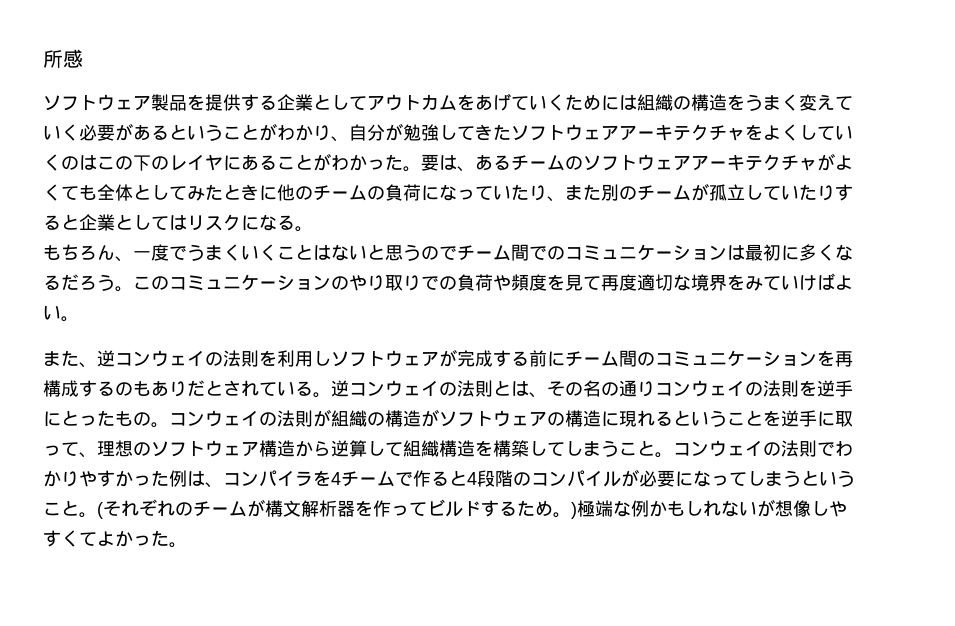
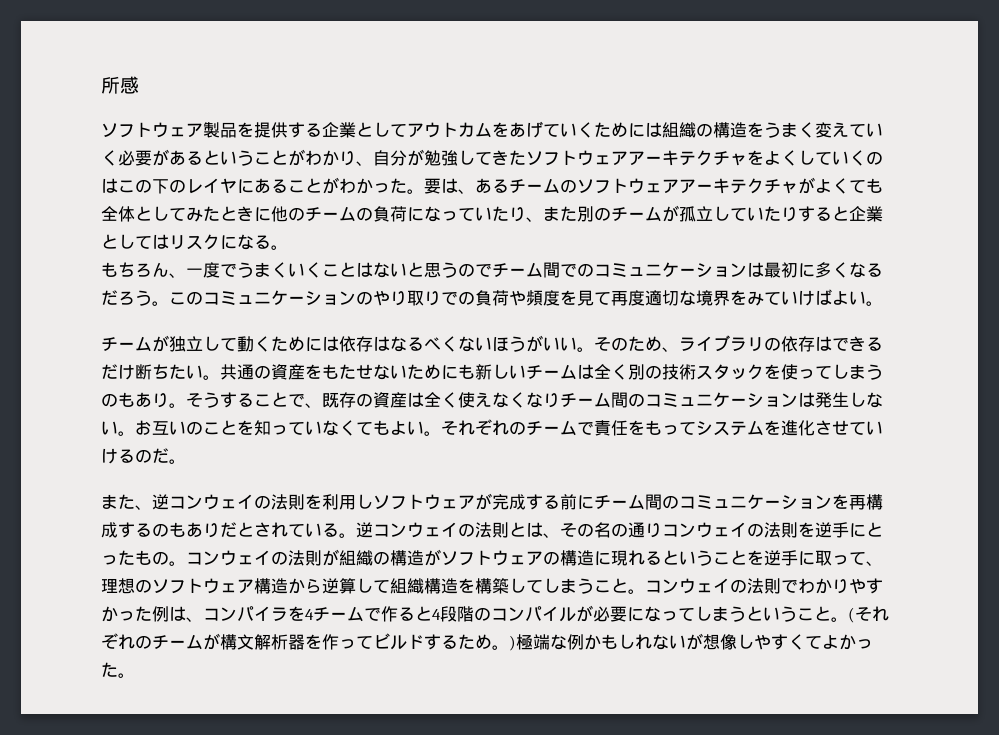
(79, 319) none -> [101,335,883,352] [101,364,883,380] [101,392,883,408] [101,419,883,436] [101,448,186,464] // チームが独立して動くためには依存はなるべくないほうがいい。そのため、ライブラリの依存はできるだけ断ちたい。共通の資産をもたせないためにも新しいチームは全く別の技術スタックを使ってしまうのもあり。そうすることで、既存の資産は全く使えなくなりチーム間のコミュニケーションは発生しない。お互いのことを知っていなくてもよい。それぞれのチームで責任をもってシステムを進化させていけるのだ。

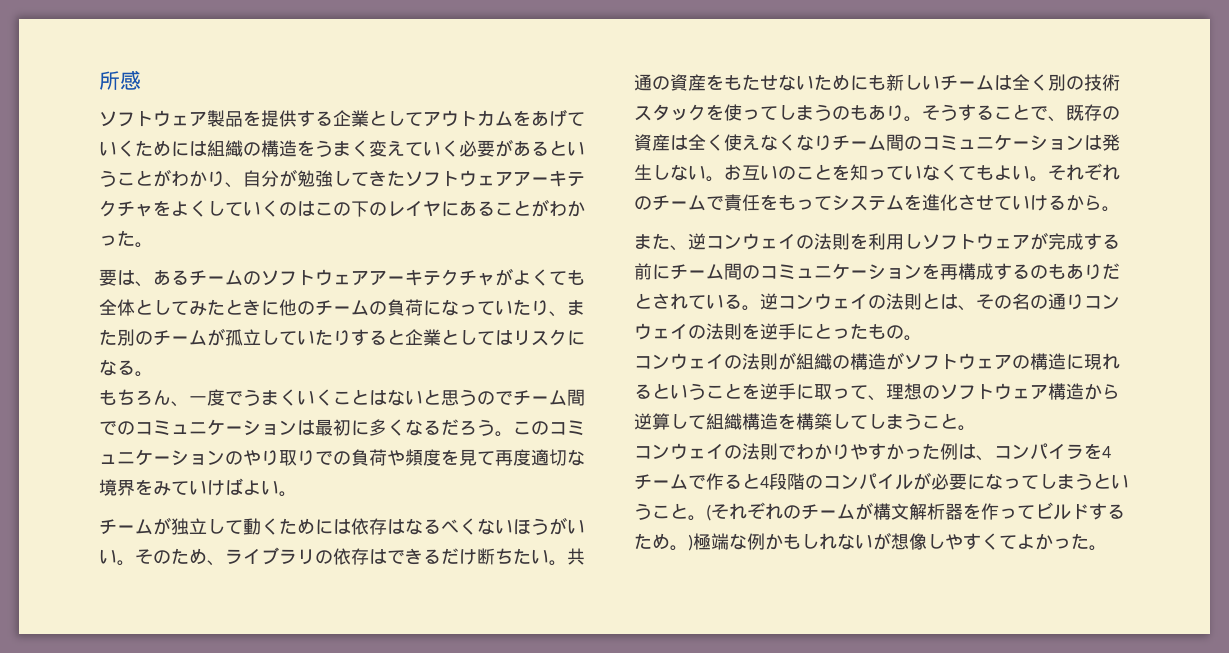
(424, 191) none -> (153, 245) //
[135,448,169,463] のだ -> [1066,194,1102,211] から
(186, 563) none -> (922, 338) //
(645, 591) none -> (976, 428) //

